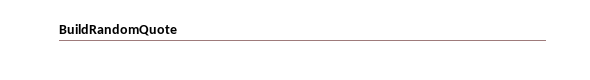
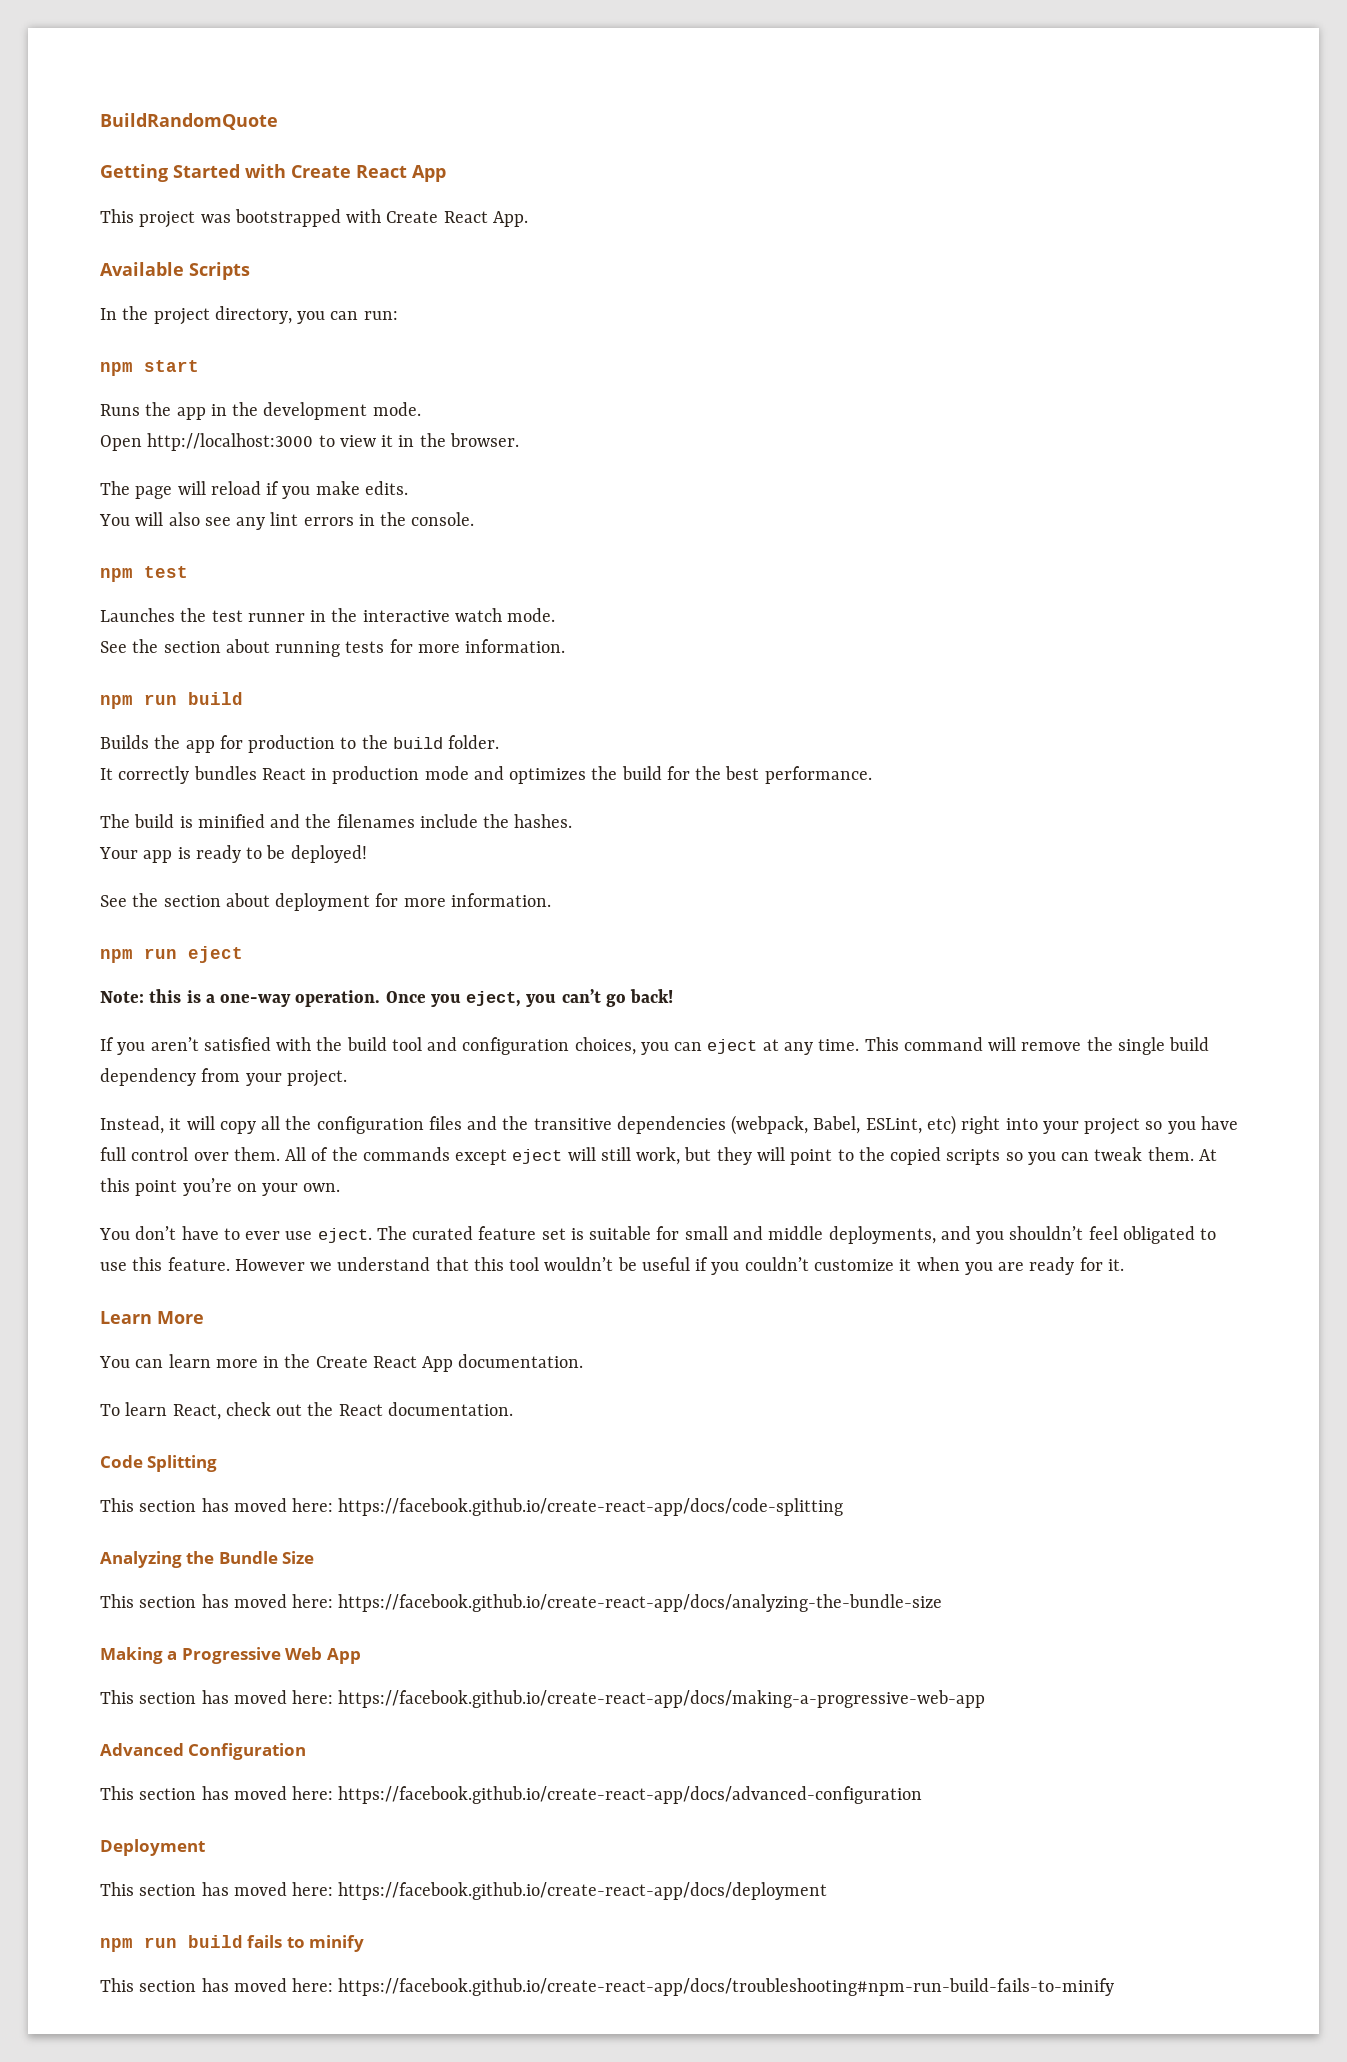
(177, 30) none -> [100,164,446,182] [100,209,528,228] [100,262,250,280] [100,306,398,325] [100,360,199,376] [100,402,421,420] [100,433,519,451] [100,481,408,499] [99,512,475,530] [100,566,188,582] [100,608,556,622] [100,639,566,657] [100,692,243,709] [100,735,500,753] [100,766,872,784] [100,814,573,828] [99,845,367,863] [100,893,551,911] [100,946,243,963] [100,989,674,1007] [100,1037,1210,1055] [100,1068,347,1087] [100,1115,1238,1135] [100,1147,1217,1165] [100,1178,341,1196] [99,1226,1217,1244] [100,1257,1124,1275] [100,1311,204,1324] [99,1354,584,1372] [100,1402,513,1420] [100,1455,218,1472] [100,1498,844,1516] [100,1551,315,1568] [100,1594,943,1612] [100,1647,361,1664] [100,1690,986,1708] [100,1743,307,1760] [100,1786,923,1804] [100,1839,205,1856] [100,1882,828,1900] [100,1935,365,1952] [100,1978,1115,1996] // Getting Started with Create React App // This project was bootstrapped with Create React App. // Available Scripts // In the project directory, you can run: // npm start // Runs the app in the development mode. // Open http://localhost:3000 to view it in the browser. // The page will reload if you make edits. // You will also see any lint errors in the console. // npm test // Launches the test runner in the interactive watch mode. // See the section about running tests for more information. // npm run build // Builds the app for production to the build folder. // It correctly bundles React in production mode and optimizes the build for the best performance. // The build is minified and the filenames include the hashes. // Your app is ready to be deployed! // See the section about deployment for more information. // npm run eject // Note: this is a one-way operation. Once you eject, you can’t go back! // If you aren’t satisfied with the build tool and configuration choices, you can eject at any time. This command will remove the single build dependency from your project. // Instead, it will copy all the configuration files and the transitive dependencies (webpack, Babel, ESLint, etc) right into your project so you have full control over them. All of the commands except eject will still work, but they will point to the copied scripts so you can tweak them. At this point you’re on your own. // You don’t have to ever use eject. The curated feature set is suitable for small and middle deployments, and you shouldn’t feel obligated to use this feature. However we understand that this tool wouldn’t be useful if you couldn’t customize it when you are ready for it. // Learn More // You can learn more in the Create React App documentation. // To learn React, check out the React documentation. // Code Splitting // This section has moved here: https://facebook.github.io/create-react-app/docs/code-splitting // Analyzing the Bundle Size // This section has moved here: https://facebook.github.io/create-react-app/docs/analyzing-the-bundle-size // Making a Progressive Web App // This section has moved here: https://facebook.github.io/create-react-app/docs/making-a-progressive-web-app // Advanced Configuration // This section has moved here: https://facebook.github.io/create-react-app/docs/advanced-configuration // Deployment // This section has moved here: https://facebook.github.io/create-react-app/docs/deployment // npm run build fails to minify // This section has moved here: https://facebook.github.io/create-react-app/docs/troubleshooting#npm-run-build-fails-to-minify

